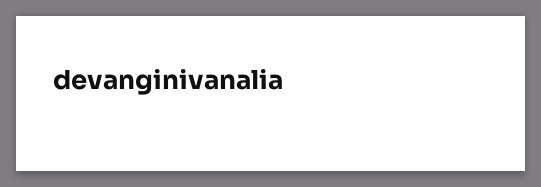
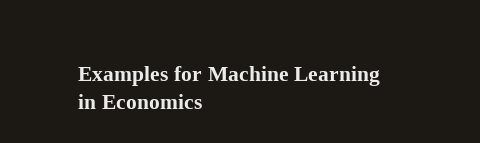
[53,69,283,95] devanginivanalia -> [78,66,381,86] [78,94,202,109] Examples for Machine Learning in Economics

